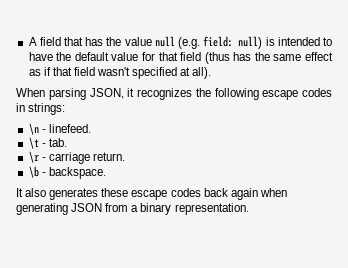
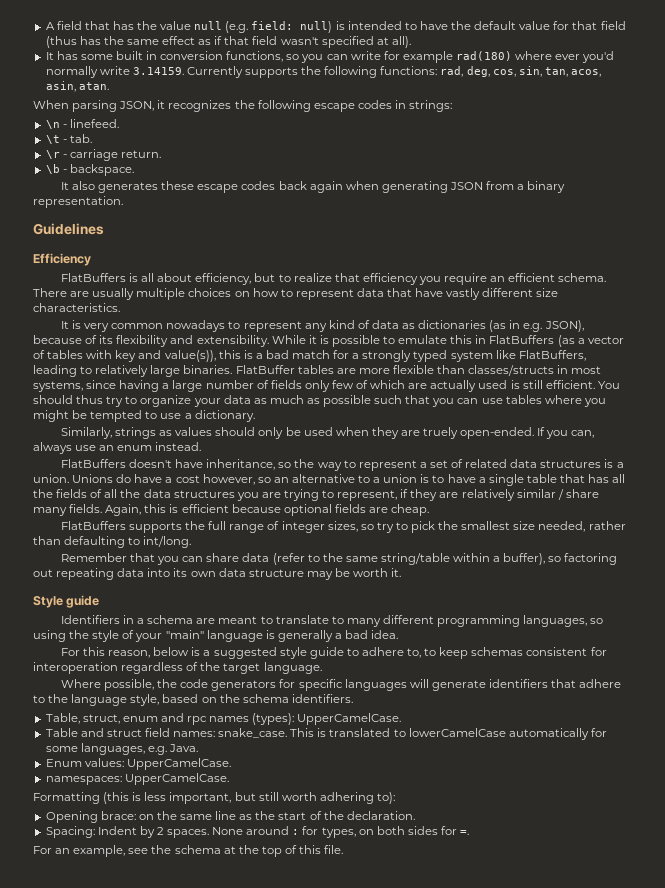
(212, 73) none -> [45,51,615,63] [45,66,602,78] [45,81,109,92] // It has some built in conversion functions, so you can write for example rad(180) where ever you'd normally write 3.14159. Currently supports the following functions: rad, deg, cos, sin, tan, acos, asin, atan.
(249, 209) none -> [33,223,104,235] [33,253,91,266] [60,273,607,285] [33,288,559,300] [33,303,120,312] [60,320,584,332] [33,335,624,347] [33,350,586,362] [33,365,602,377] [33,380,620,392] [33,395,606,407] [33,410,255,422] [60,427,595,439] [33,442,202,454] [60,459,624,471] [33,474,626,486] [33,489,599,501] [33,504,430,516] [60,521,626,533] [33,536,192,548] [60,553,618,565] [33,568,402,580] [33,595,100,608] [60,615,604,627] [33,630,399,642] [60,647,607,659] [33,662,322,674] [60,679,622,691] [33,694,353,706] [45,713,402,725] [45,728,607,740] [45,743,198,755] [45,758,231,770] [45,773,229,785] [33,792,395,804] [45,811,415,823] [45,826,470,838] [33,845,344,857] // Guidelines // Efficiency // FlatBuffers is all about efficiency, but to realize that efficiency you require an efficient schema. There are usually multiple choices on how to represent data that have vastly different size characteristics. // It is very common nowadays to represent any kind of data as dictionaries (as in e.g. JSON), because of its flexibility and extensibility. While it is possible to emulate this in FlatBuffers (as a vector of tables with key and value(s)), this is a bad match for a strongly typed system like FlatBuffers, leading to relatively large binaries. FlatBuffer tables are more flexible than classes/structs in most systems, since having a large number of fields only few of which are actually used is still efficient. You should thus try to organize your data as much as possible such that you can use tables where you might be tempted to use a dictionary. // Similarly, strings as values should only be used when they are truely open-ended. If you can, always use an enum instead. // FlatBuffers doesn't have inheritance, so the way to represent a set of related data structures is a union. Unions do have a cost however, so an alternative to a union is to have a single table that has all the fields of all the data structures you are trying to represent, if they are relatively similar / share many fields. Again, this is efficient because optional fields are cheap. // FlatBuffers supports the full range of integer sizes, so try to pick the smallest size needed, rather than defaulting to int/long. // Remember that you can share data (refer to the same string/table within a buffer), so factoring out repeating data into its own data structure may be worth it. // Style guide // Identifiers in a schema are meant to translate to many different programming languages, so using the style of your "main" language is generally a bad idea. // For this reason, below is a suggested style guide to adhere to, to keep schemas consistent for interoperation regardless of the target language. // Where possible, the code generators for specific languages will generate identifiers that adhere to the language style, based on the schema identifiers. // Table, struct, enum and rpc names (types): UpperCamelCase. // Table and struct field names: snake_case. This is translated to lowerCamelCase automatically for some languages, e.g. Java. // Enum values: UpperCamelCase. // namespaces: UpperCamelCase. // Formatting (this is less important, but still worth adhering to): // Opening brace: on the same line as the start of the declaration. // Spacing: Indent by 2 spaces. None around : for types, on both sides for =. // For an example, see the schema at the top of this file.

